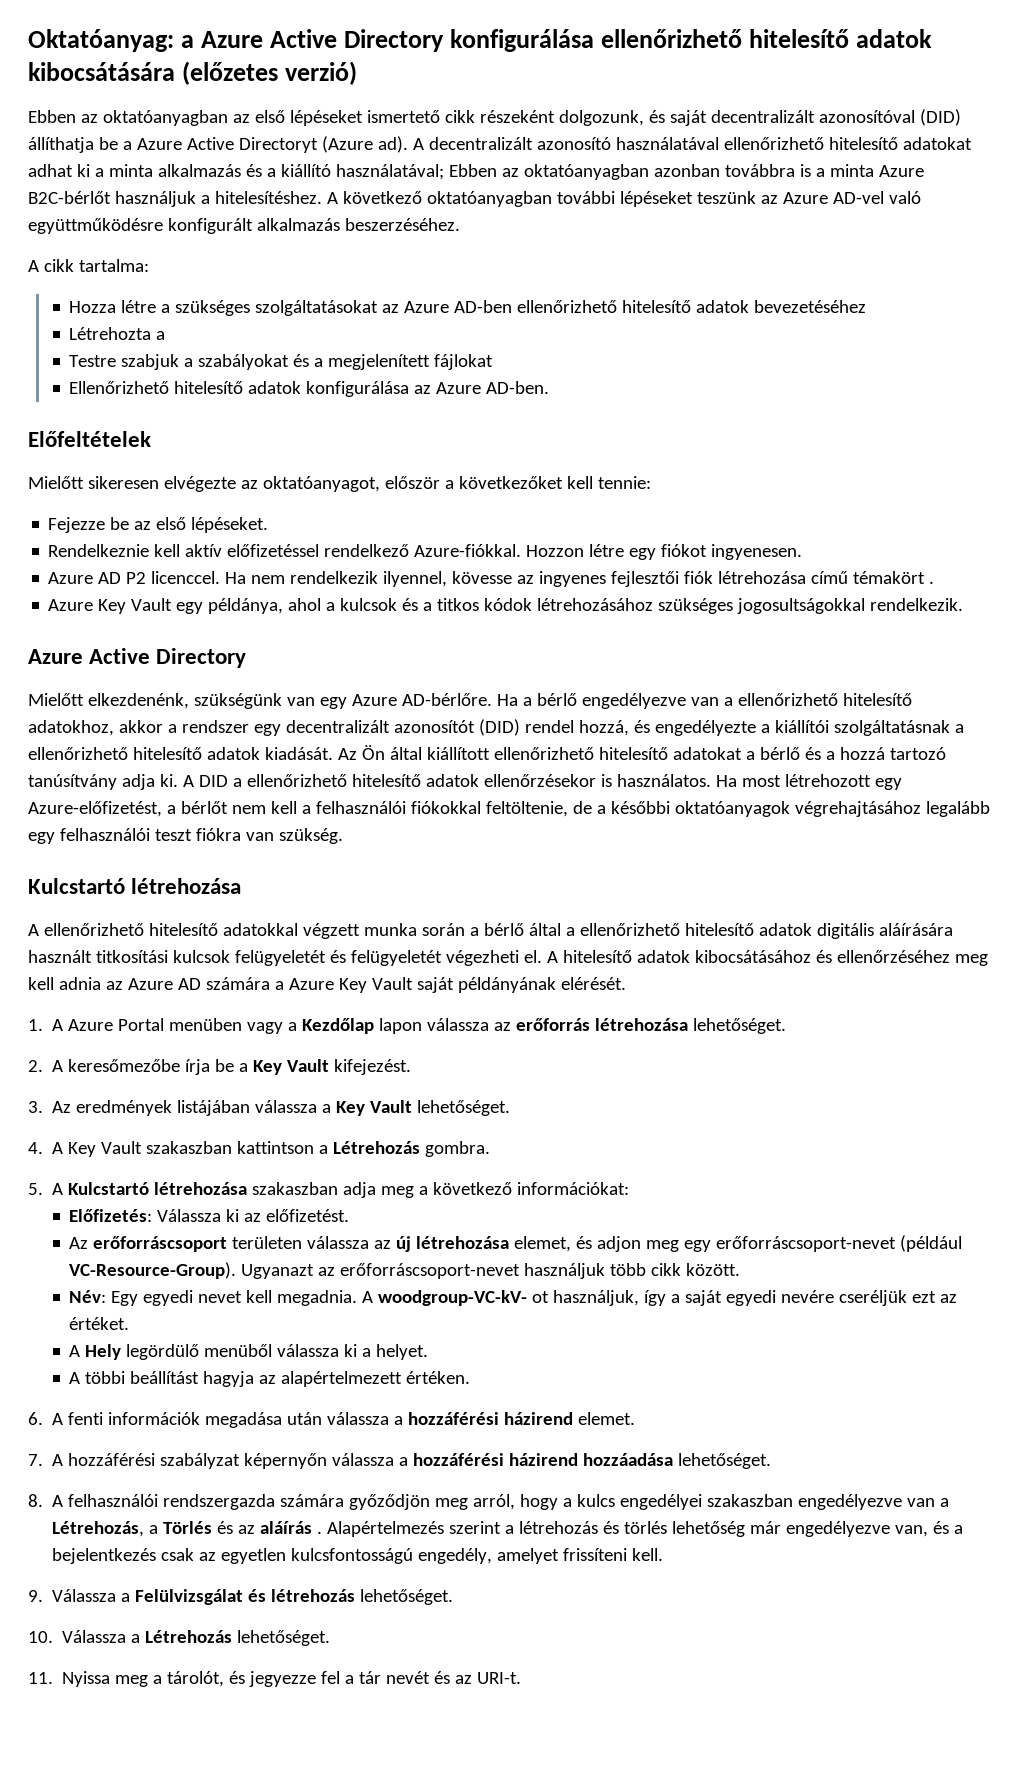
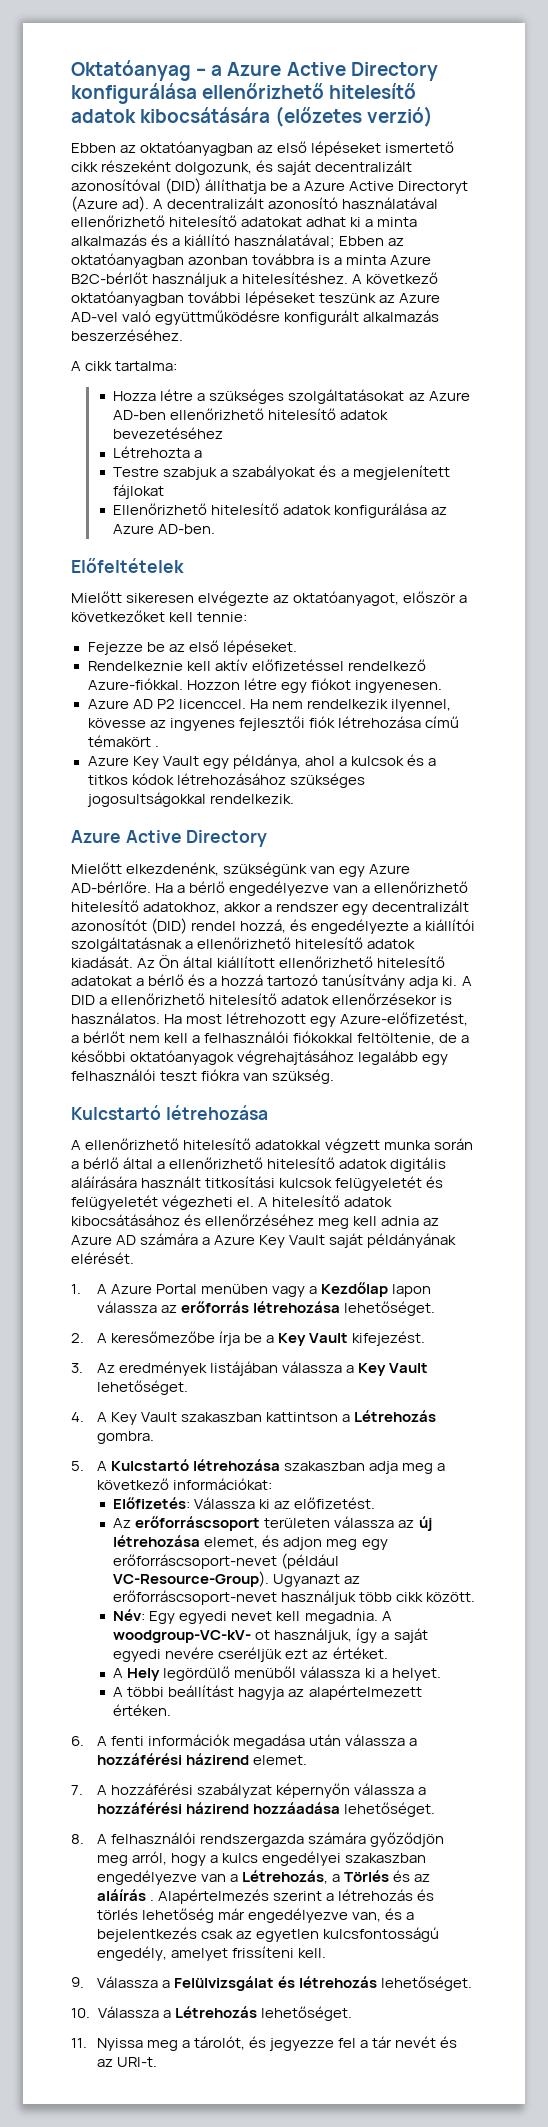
[28,29,174,52] Oktatóanyag: -> [71,60,207,81] Oktatóanyag –

